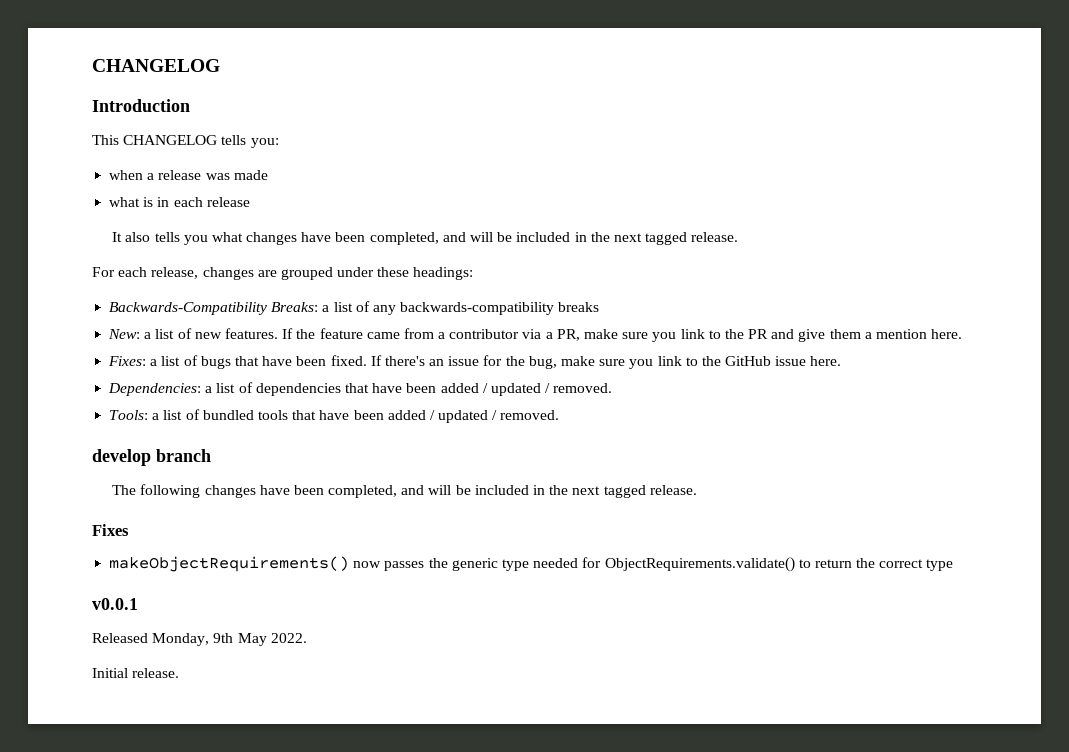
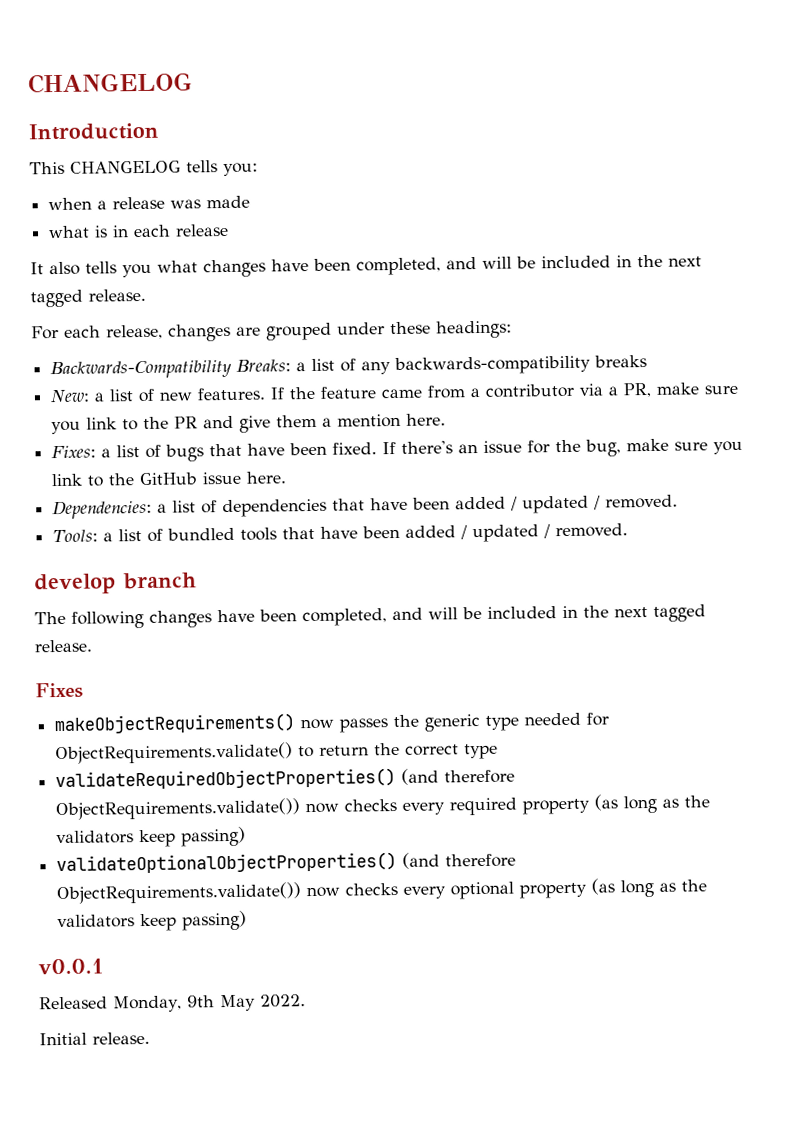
(954, 565) none -> [55,768,516,791] [55,794,711,821] [56,826,247,848] [56,851,517,875] [56,878,708,905] [57,910,248,932] // validateRequiredObjectProperties() (and therefore ObjectRequirements.validate()) now checks every required property (as long as the validators keep passing) // validateOptionalObjectProperties() (and therefore ObjectRequirements.validate()) now checks every optional property (as long as the validators keep passing)

